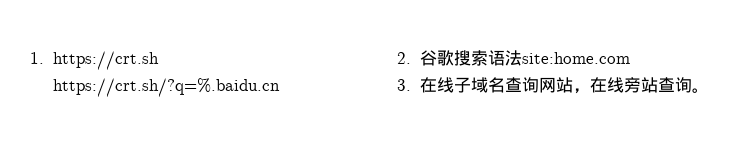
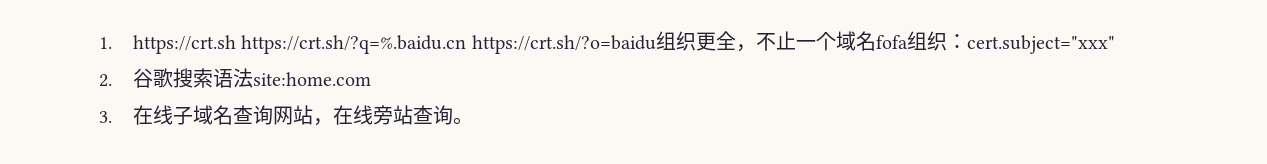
(280, 87) none -> [471,31,1115,54] https://crt.sh/?o=baidu组织更全，不止一个域名fofa组织：cert.subject="xxx"

